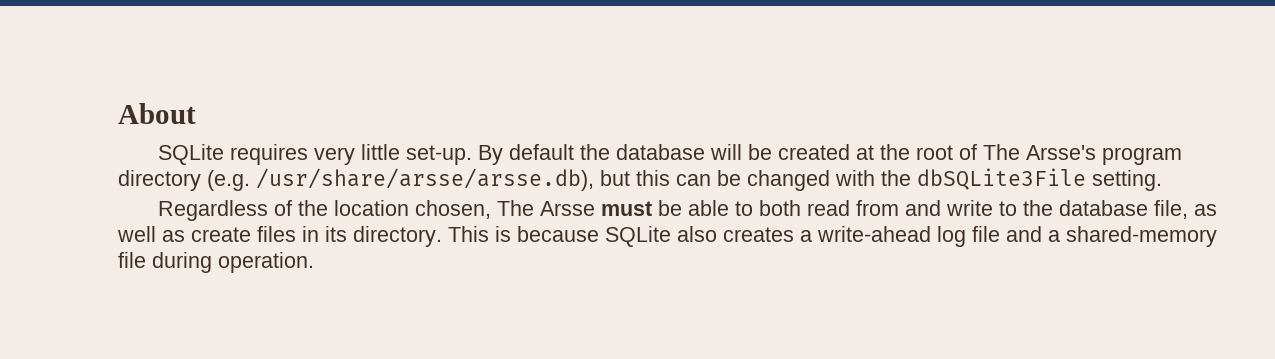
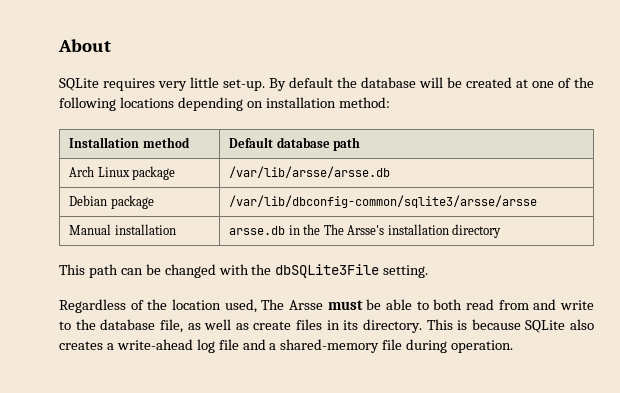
[879,144,977,160] the root of -> [532,77,594,88] [59,97,390,111] [69,137,190,148] [229,137,361,151] [69,166,176,180] [229,166,391,178] [69,195,154,209] [229,195,538,208] [69,224,176,235] [229,224,321,235] one of the following locations depending on installation method: // Installation method | Default database path // Arch Linux package | /var/lib/arsse/arsse.db // Debian package | /var/lib/dbconfig-common/sqlite3/arsse/arsse // Manual installation | arsse.db in the
[1101,147,1182,165] program -> [387,224,449,235] installation
[207,168,670,191] (e.g. /usr/share/arsse/arsse.db), but this -> [59,264,118,278] // This path
[414,200,491,219] chosen, -> [224,299,257,313] used,

